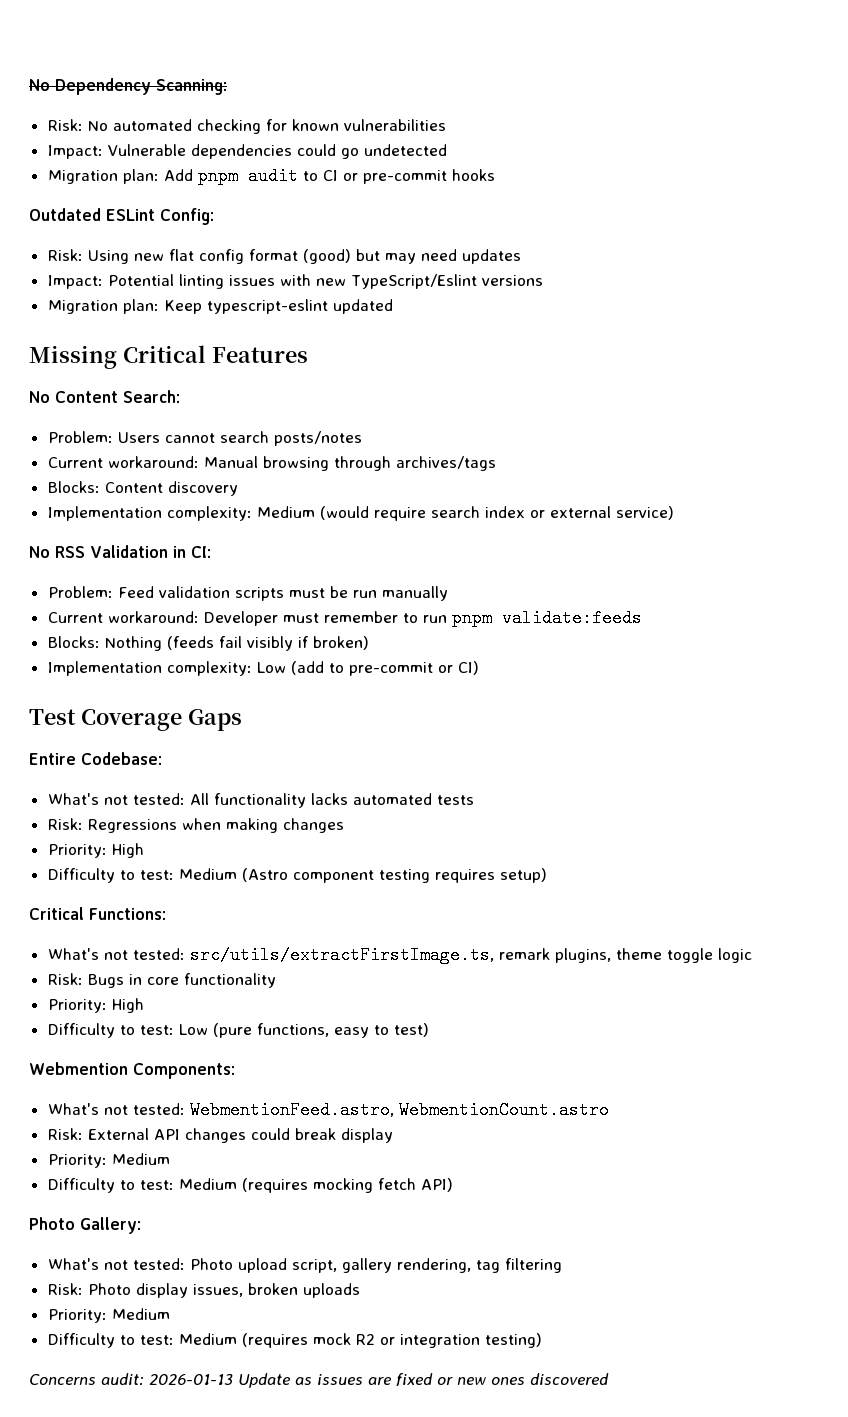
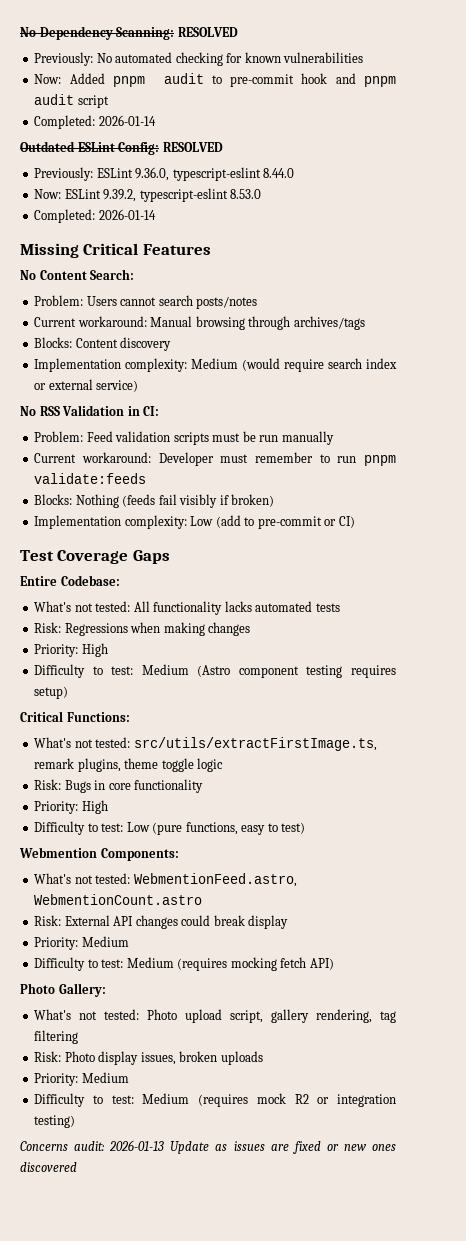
[47,119,83,131] // Risk: -> [177,27,238,37] [34,52,94,66] RESOLVED // Previously:
[47,144,447,159] [47,167,495,185] [29,208,214,225] [47,249,521,264] [47,274,543,289] [47,299,393,314] Impact: Vulnerable dependencies could go undetected // Migration plan: Add pnpm audit to CI or pre-commit hooks // Outdated ESLint Config: // Risk: Using new flat config format (good) but may need updates // Impact: Potential linting issues with new TypeScript/Eslint versions // Migration plan: Keep typescript-eslint updated -> [34,73,396,87] [34,94,109,108] [34,115,156,129] [20,141,223,155] [34,167,295,181] [34,188,262,202] [34,209,156,223] Now: Added pnpm audit to pre-commit hook and pnpm audit script // Completed: 2026-01-14 // Outdated ESLint Config: RESOLVED // Previously: ESLint 9.36.0, typescript-eslint 8.44.0 // Now: ESLint 9.39.2, typescript-eslint 8.53.0 // Completed: 2026-01-14

